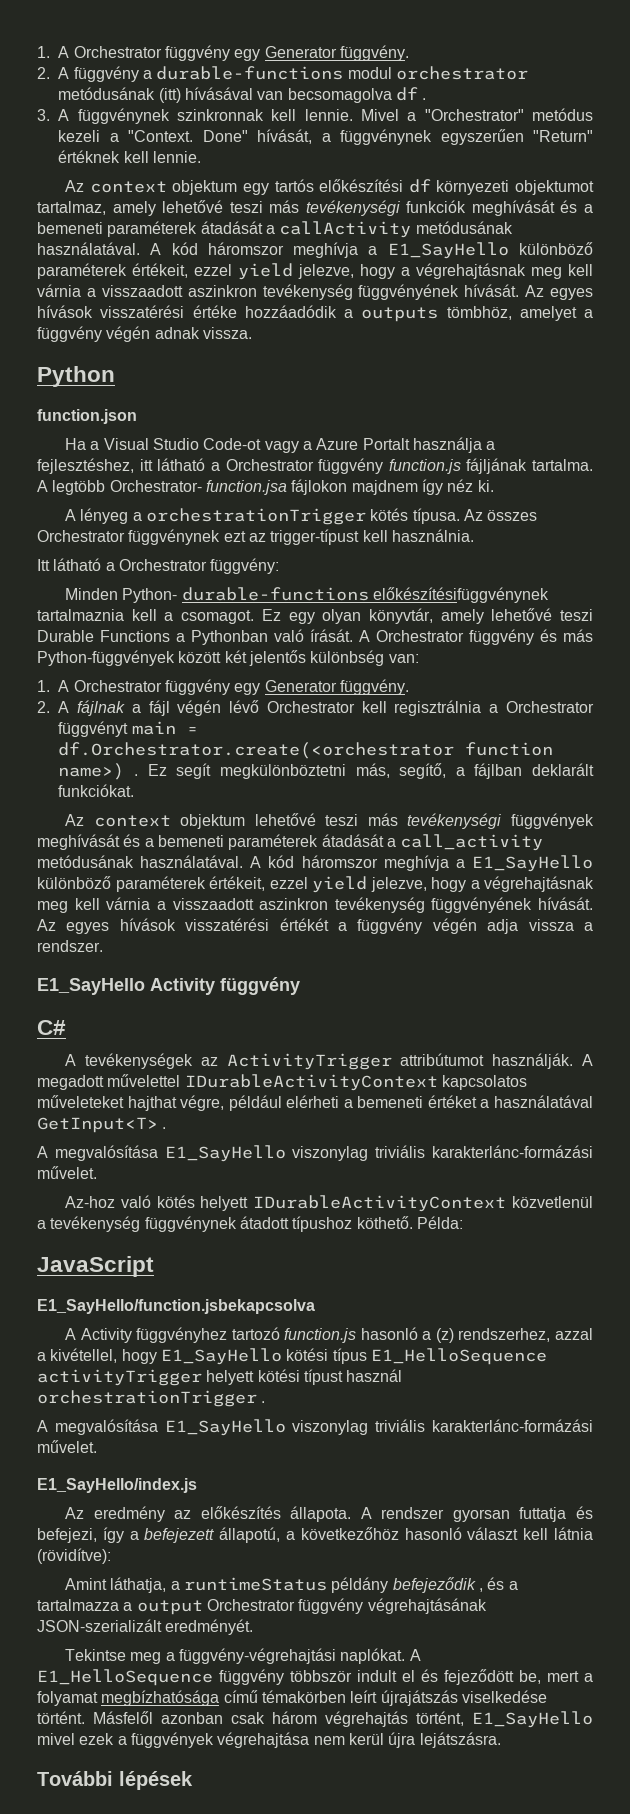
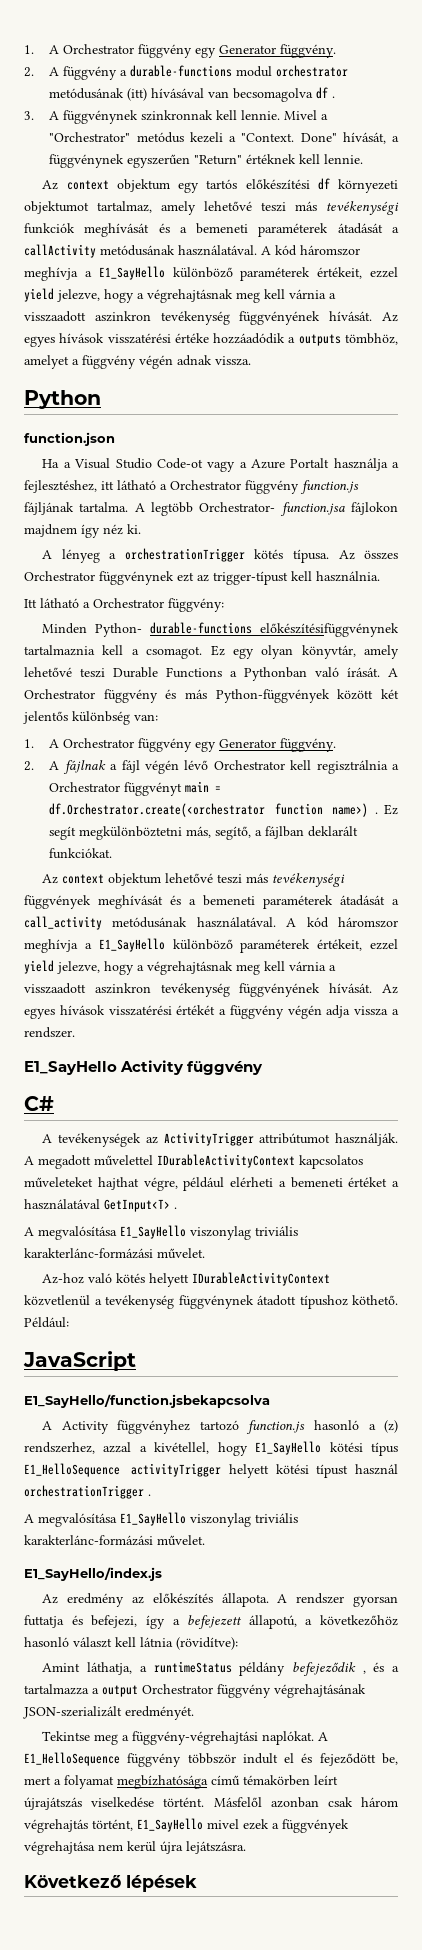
[416,1216,463,1229] Példa: -> [24,1317,69,1328] Például:
[37,1771,113,1786] További -> [24,1875,121,1888] Következő

